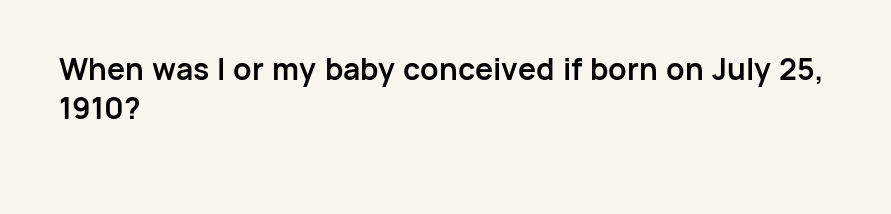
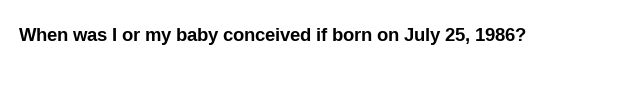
[59,97,141,119] 1910? -> [475,28,526,41] 1986?

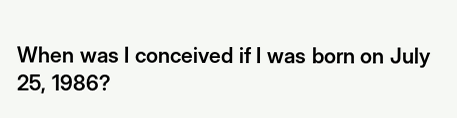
[122,28,328,45] or my baby conceived if -> [134,46,308,64] conceived if I was

